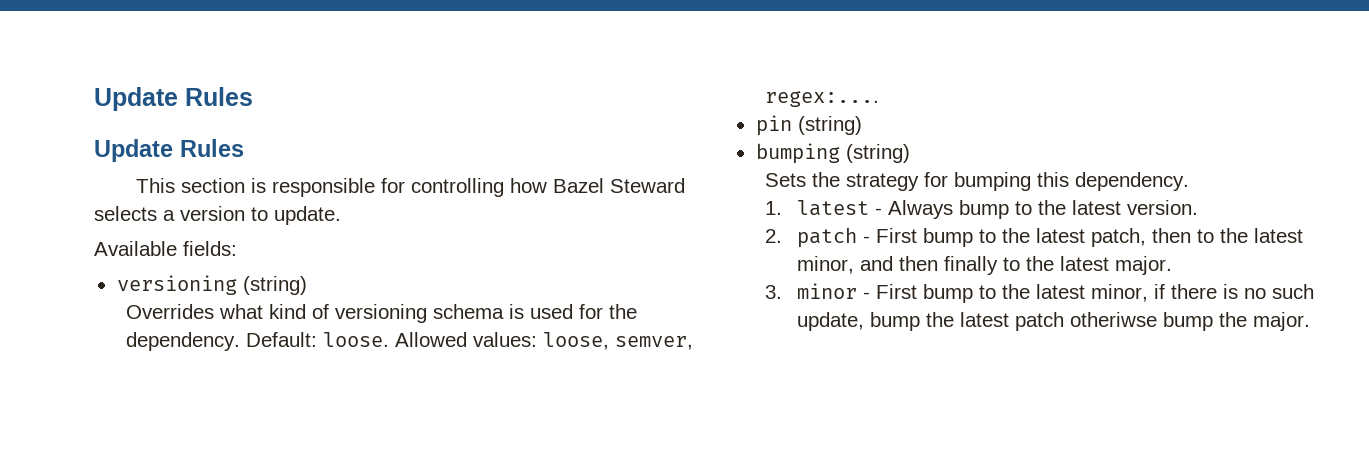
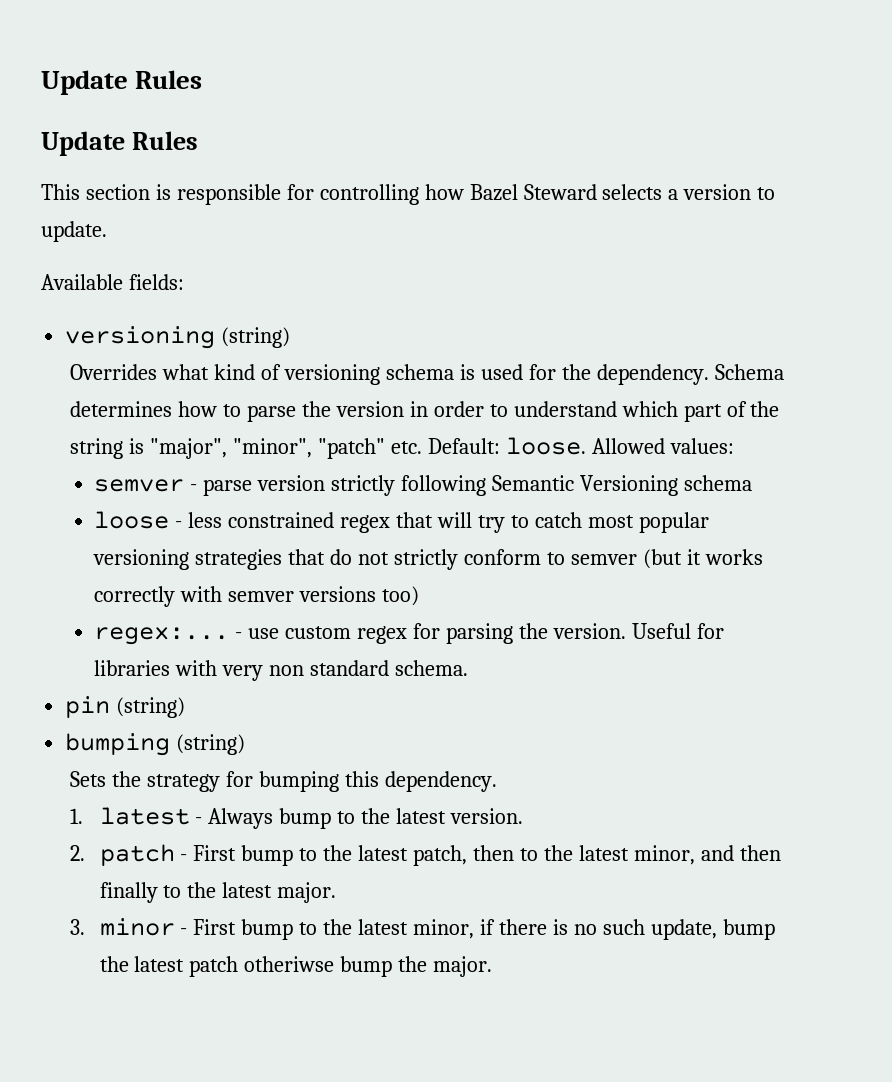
[246,332,694,350] [765,91,880,107] Default: loose. Allowed values: loose, semver, regex:.... -> [714,364,784,380] [70,401,780,422] [70,437,734,459] [94,475,752,496] [94,511,709,533] [93,549,763,570] [94,586,420,607] [94,623,724,645] [94,660,469,681] Schema determines how to parse the version in order to understand which part of the string is "major", "minor", "patch" etc. Default: loose. Allowed values: // semver - parse version strictly following Semantic Versioning schema // loose - less constrained regex that will try to catch most popular versioning strategies that do not strictly conform to semver (but it works correctly with semver versions too) // regex:... - use custom regex for parsing the version. Useful for libraries with very non standard schema.

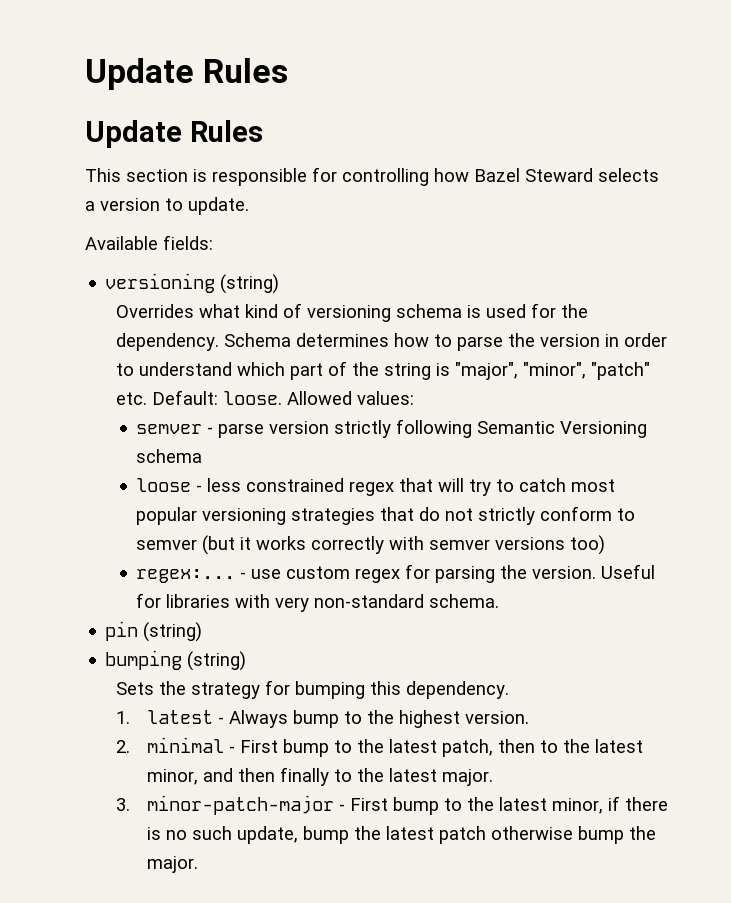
[269,660,390,676] non standard -> [314,594,425,608] non-standard
[396,808,447,824] latest -> [399,710,461,728] highest
[99,844,175,866] patch -> [147,737,225,753] minimal
[99,918,175,936] minor -> [147,795,335,815] minor-patch-major
[244,956,335,972] otheriwse -> [491,826,574,840] otherwise

